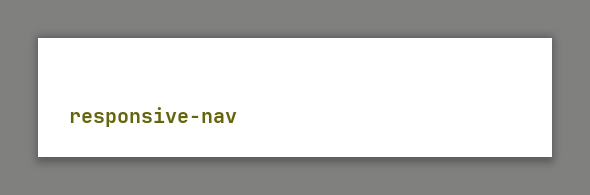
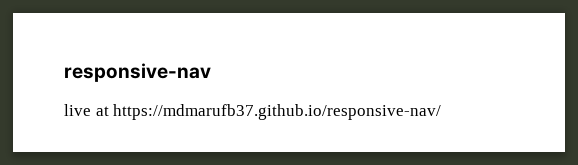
(237, 117) none -> [64,104,442,120] // live at https://mdmarufb37.github.io/responsive-nav/

